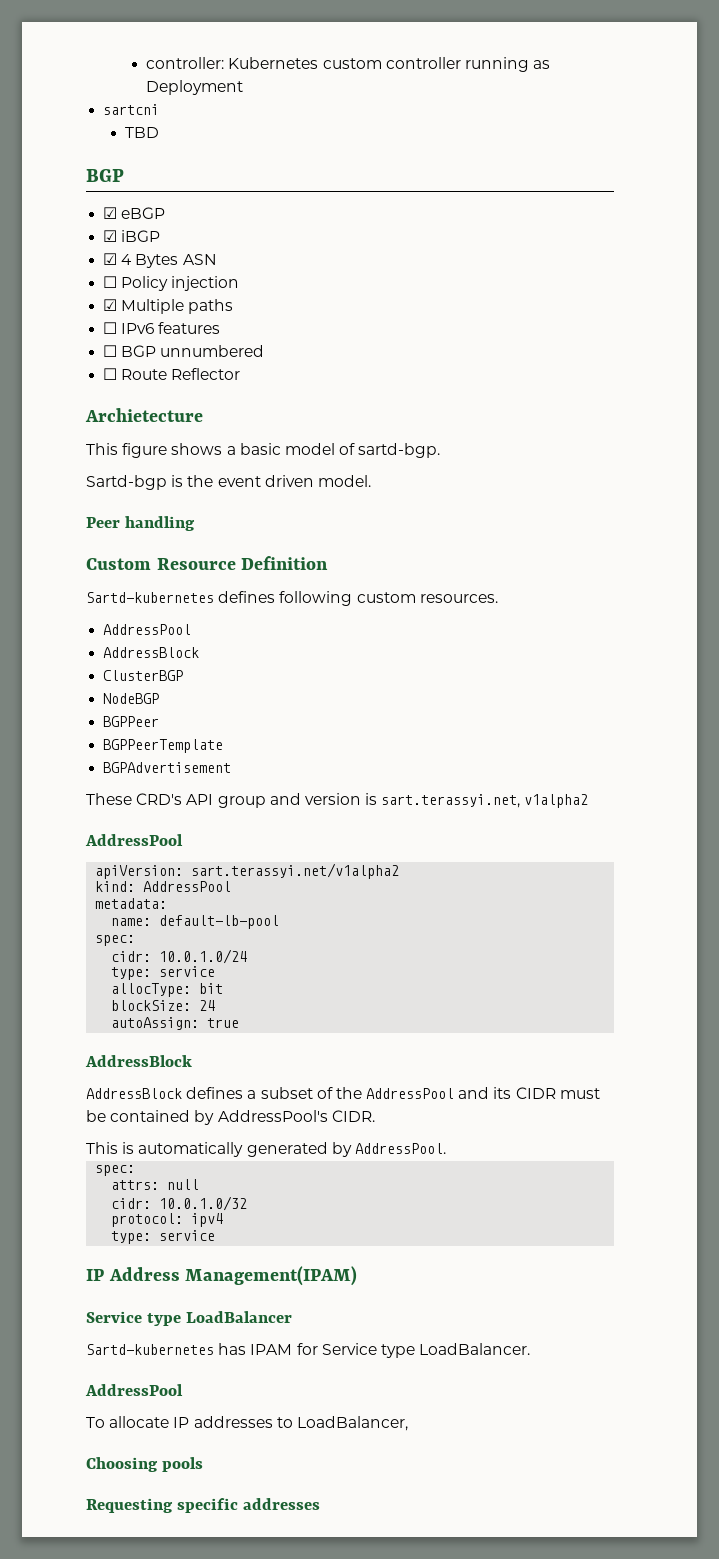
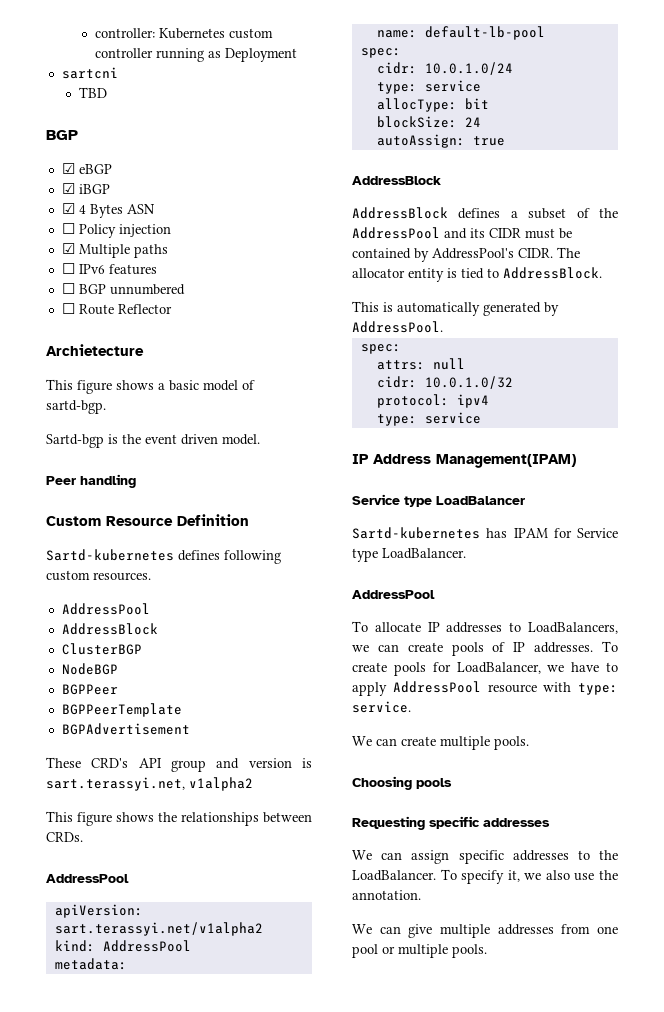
(589, 801) none -> [46,811,312,826] [46,832,83,842] // This figure shows the relationships between CRDs.
(375, 1116) none -> [557,247,580,258] [352,267,602,282] The allocator entity is tied to AddressBlock.
[296,1416,408,1431] LoadBalancer, -> [528,622,618,634] [352,641,618,656] [352,662,618,676] [352,681,618,696] [352,701,411,713] [352,736,529,750] LoadBalancers, we can create pools of IP addresses. To create pools for LoadBalancer, we have to apply AddressPool resource with type: service. // We can create multiple pools.
(321, 1504) none -> [352,850,618,864] [352,869,618,884] [352,890,421,900] [352,924,618,938] [352,944,487,958] // We can assign specific addresses to the LoadBalancer. To specify it, we also use the annotation. // We can give multiple addresses from one pool or multiple pools.

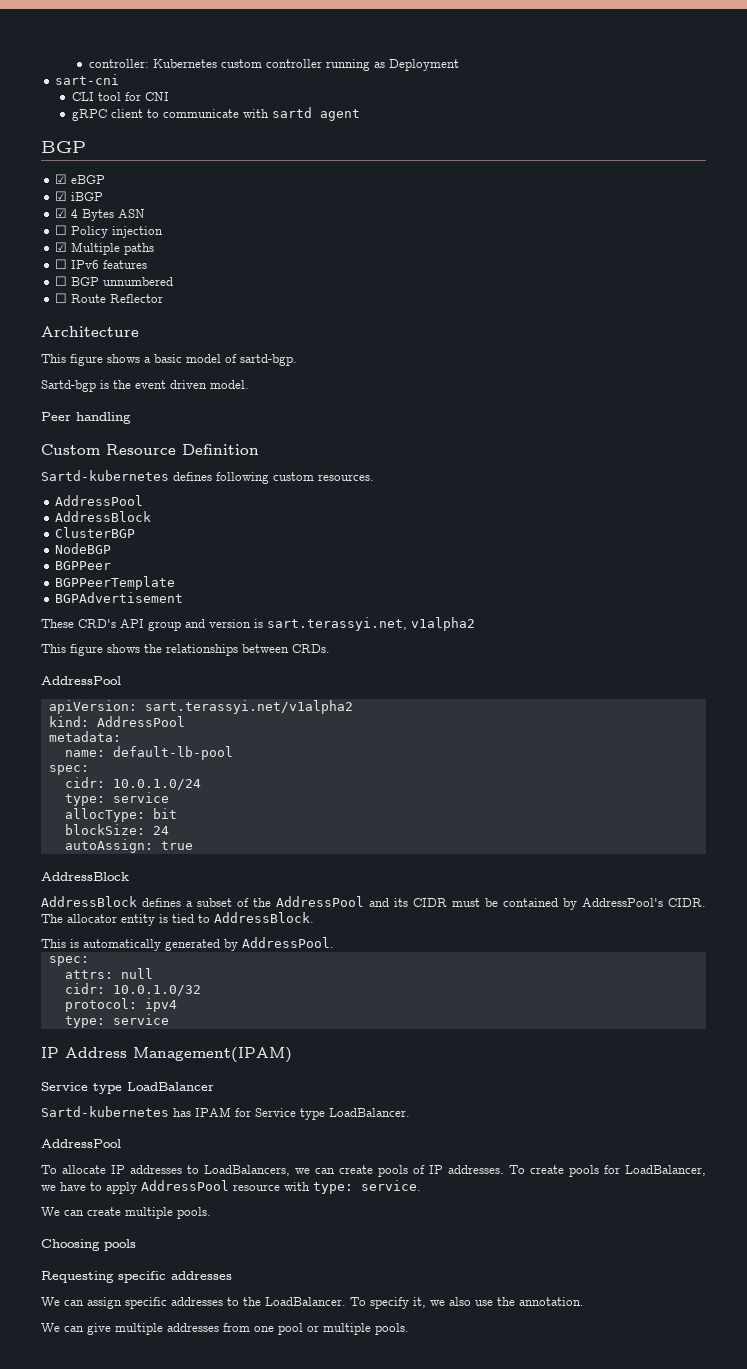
[61,67,118,79] [78,87,107,98] sartcni // TBD -> [55,74,120,85] [72,92,170,101] [72,107,361,121] sart-cni // CLI tool for CNI // gRPC client to communicate with sartd agent
[46,344,144,356] Archietecture -> [41,326,139,337] Architecture

